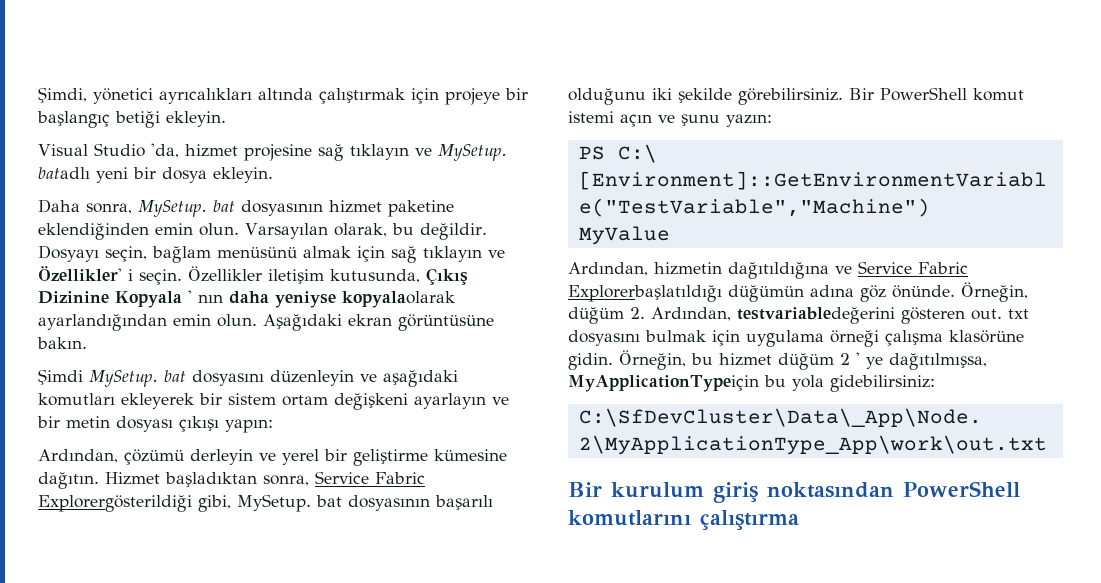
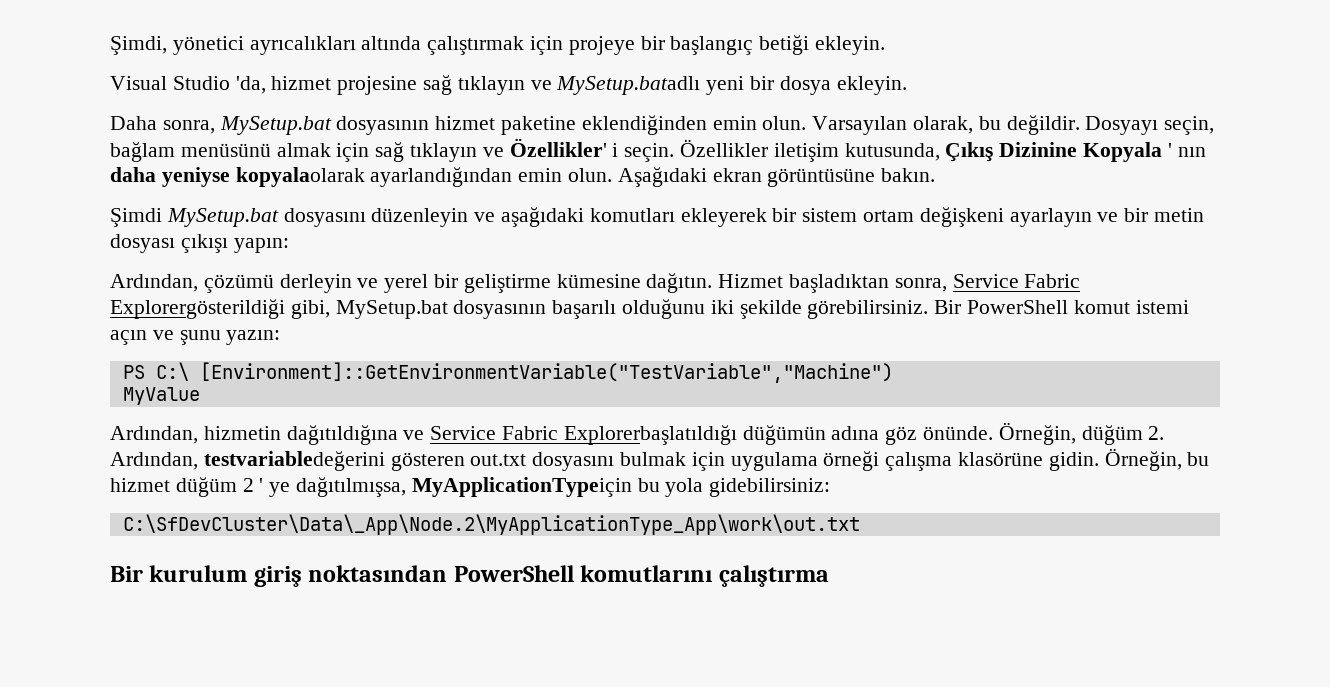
[437,144,507,161] [38,167,90,179] MySetup. batadlı -> [556,76,701,95] MySetup.batadlı
[138,200,235,217] MySetup. bat -> [219,116,332,135] MySetup.bat
[89,370,186,387] MySetup. bat -> [166,208,279,227] MySetup.bat
[237,494,342,512] MySetup. bat -> [335,300,448,319] MySetup.bat
[971,309,1029,320] out. txt -> [470,454,527,466] out.txt

